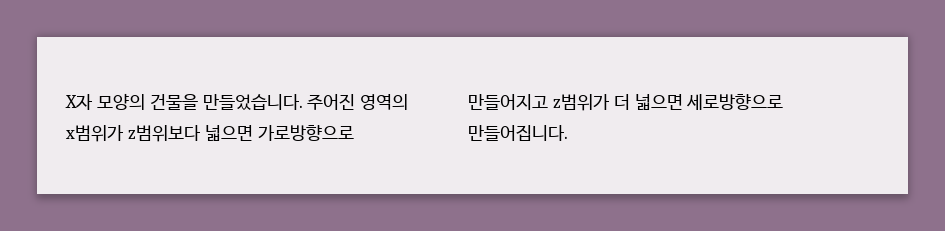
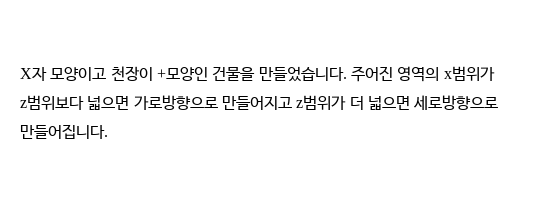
[96,93,145,110] 모양의 -> [50,66,208,81] 모양이고 천장이 +모양인

